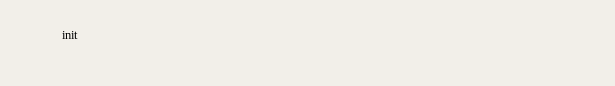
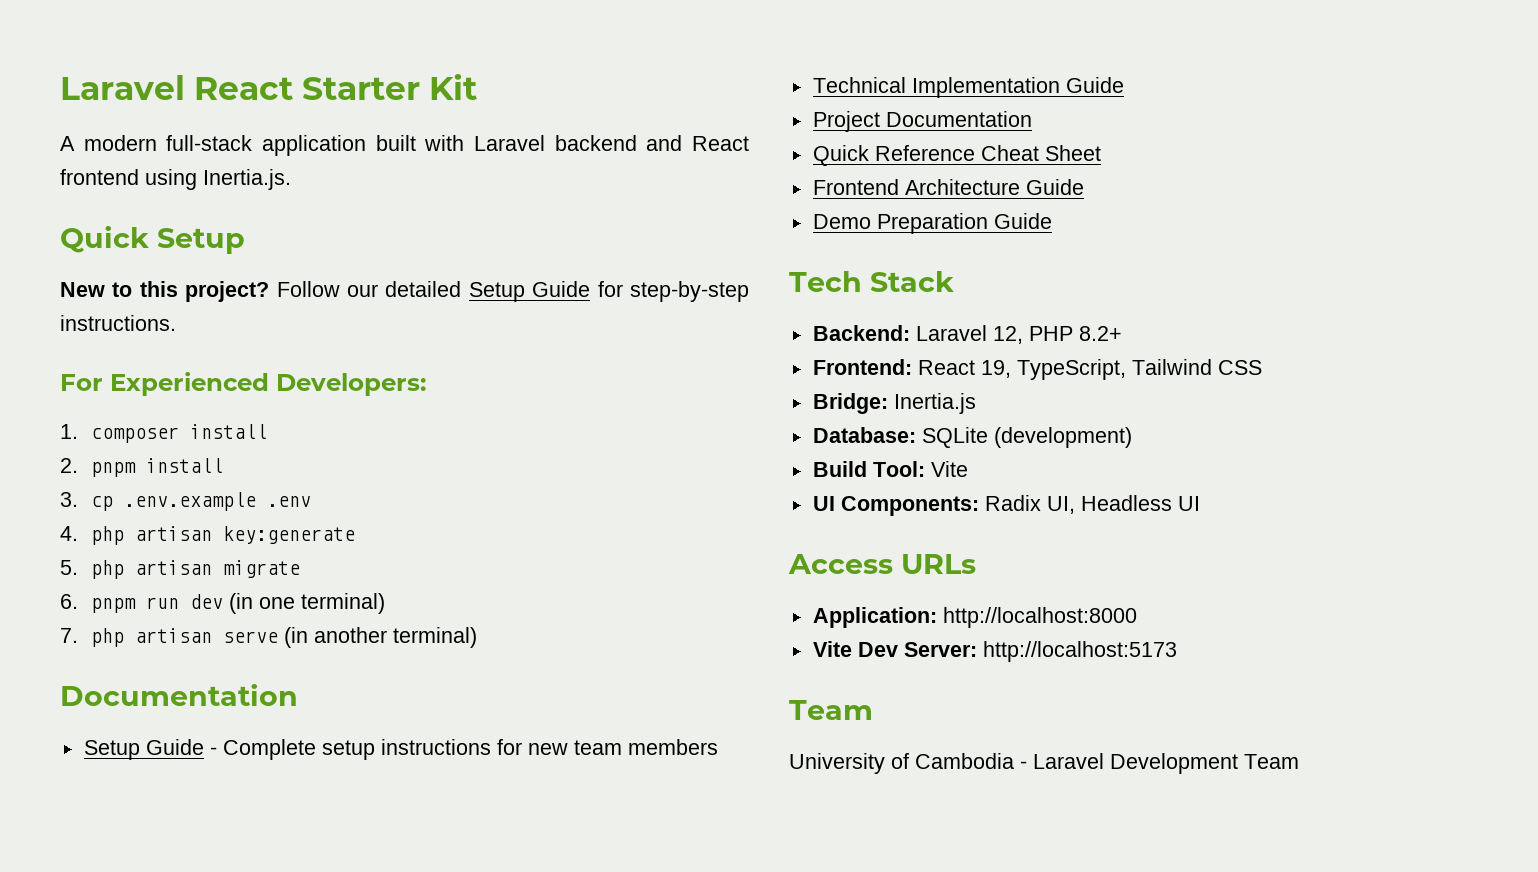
[62,31,78,39] init -> [60,74,477,100] [60,135,749,156] [60,169,291,190] [60,226,245,254] [60,281,749,302] [60,315,176,331] [60,372,426,396] [60,424,268,443] [60,458,224,477] [60,492,312,511] [60,526,356,545] [60,560,301,579] [60,593,386,614] [60,627,478,648] [60,684,298,706] [83,739,718,760] [812,77,1124,98] [812,111,1032,132] [812,145,1101,166] [812,179,1084,195] [812,213,1052,234] [789,271,954,292] [812,325,1122,344] [812,359,1262,380] [812,393,976,414] [812,427,1132,448] [812,461,968,477] [812,495,1200,516] [788,554,976,574] [812,607,1137,628] [812,641,1177,662] [789,700,873,720] [789,753,1299,774] Laravel React Starter Kit // A modern full-stack application built with Laravel backend and React frontend using Inertia.js. // Quick Setup // New to this project? Follow our detailed Setup Guide for step-by-step instructions. // For Experienced Developers: // 1. composer install // 2. pnpm install // 3. cp .env.example .env // 4. php artisan key:generate // 5. php artisan migrate // 6. pnpm run dev (in one terminal) // 7. php artisan serve (in another terminal) // Documentation // Setup Guide - Complete setup instructions for new team members // Technical Implementation Guide // Project Documentation // Quick Reference Cheat Sheet // Frontend Architecture Guide // Demo Preparation Guide // Tech Stack // Backend: Laravel 12, PHP 8.2+ // Frontend: React 19, TypeScript, Tailwind CSS // Bridge: Inertia.js // Database: SQLite (development) // Build Tool: Vite // UI Components: Radix UI, Headless UI // Access URLs // Application: http://localhost:8000 // Vite Dev Server: http://localhost:5173 // Team // University of Cambodia - Laravel Development Team

